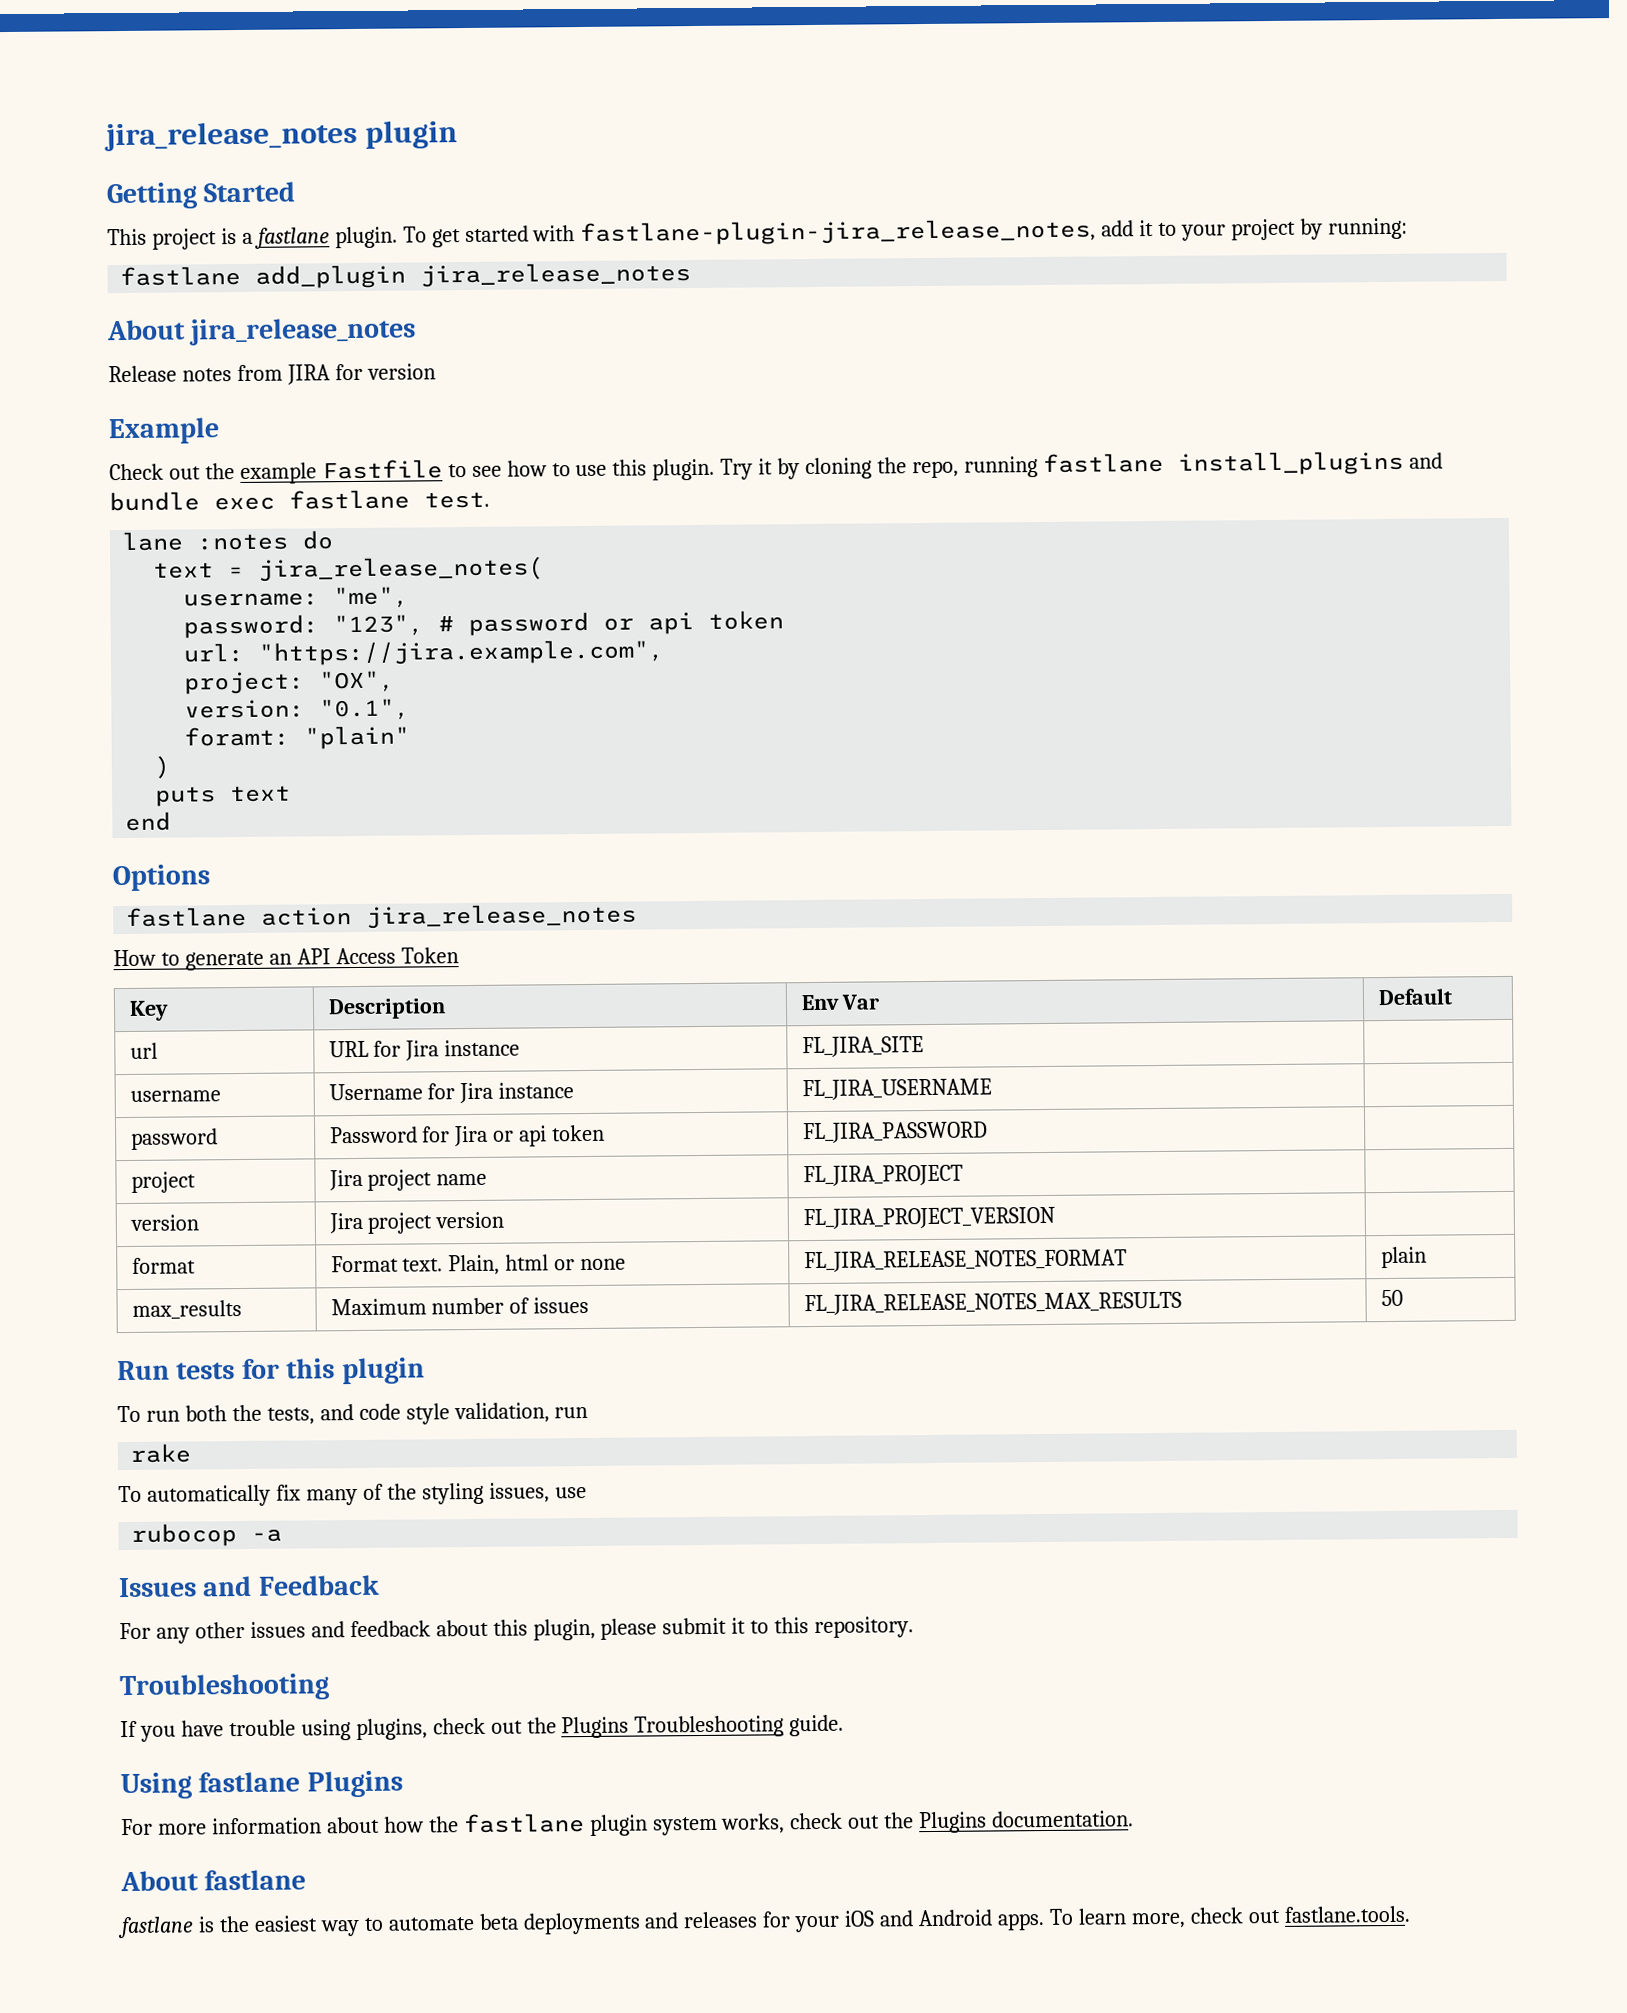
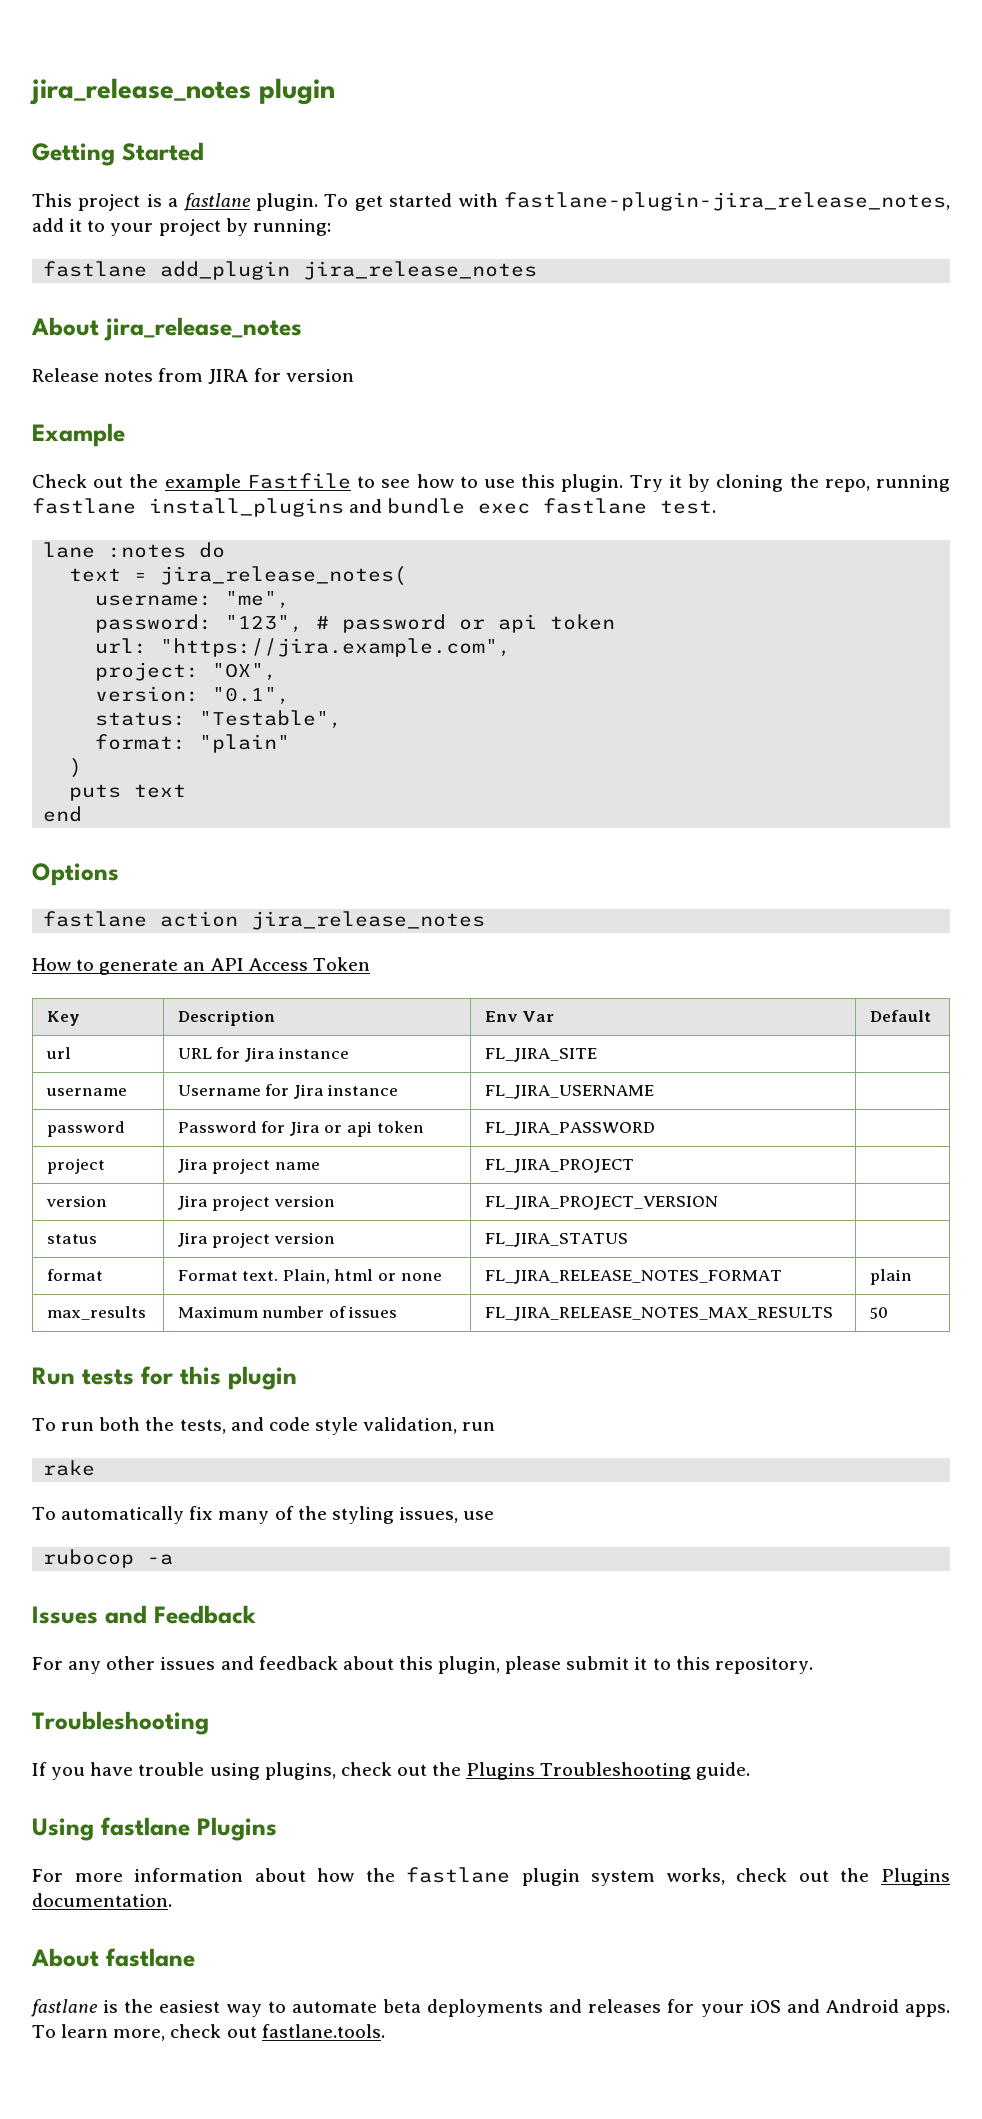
[184,726,291,747] foramt: -> [95,710,343,729] [95,734,187,750] status: "Testable", // format:
(1055, 1218) none -> [46,1234,97,1244] [177,1232,335,1248] [484,1233,628,1247] // status | Jira project version | FL_JIRA_STATUS |

